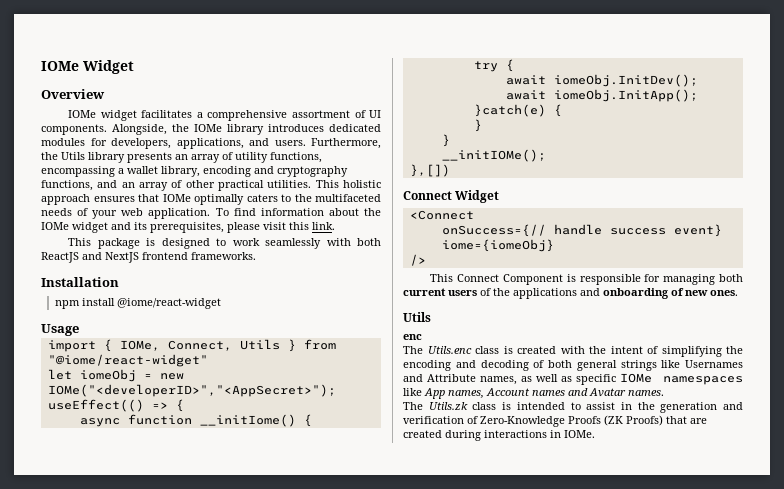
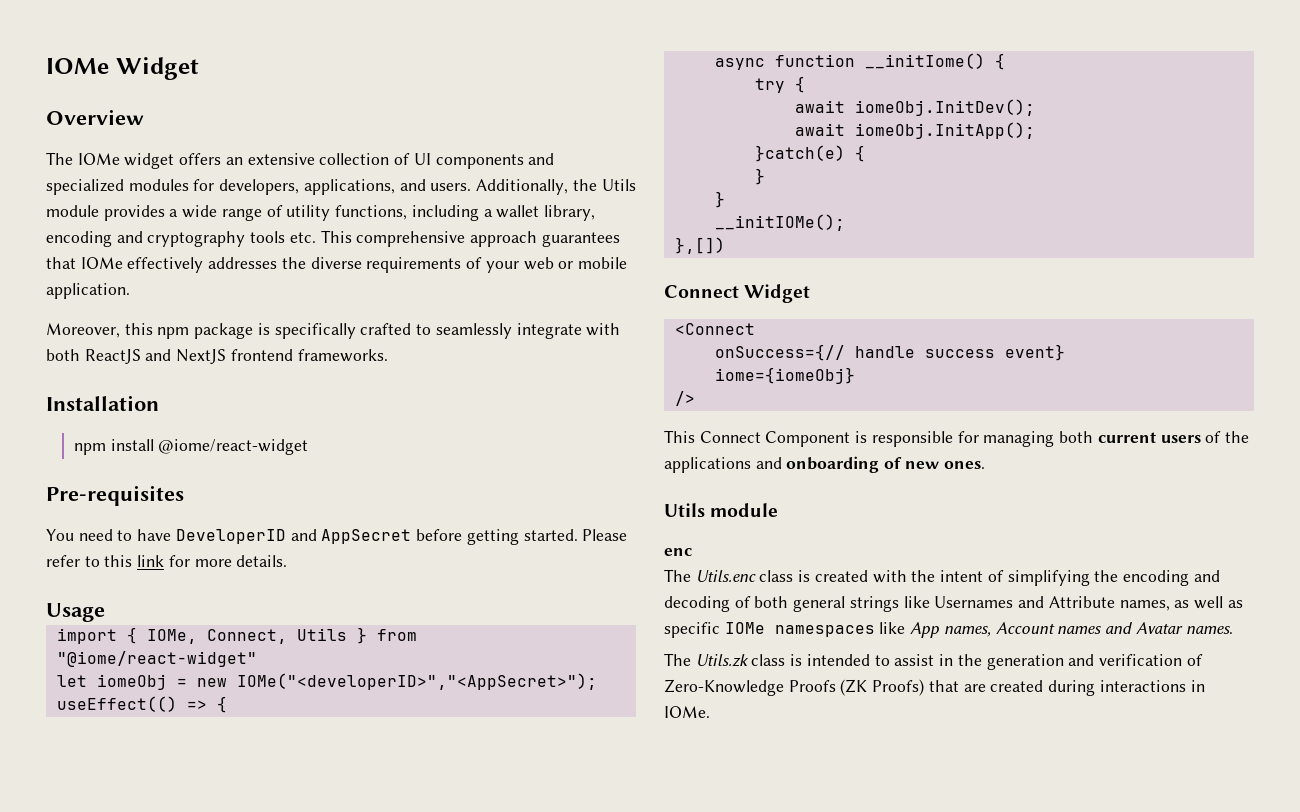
[68,110,381,121] [41,124,381,135] IOMe widget facilitates a comprehensive assortment of UI components. Alongside, the IOMe library introduces dedicated -> [46,152,555,169] [46,179,124,195] The IOMe widget offers an extensive collection of UI components and specialized
[311,138,381,149] Furthermore, -> [476,179,569,195] Additionally,
[88,152,220,163] library presents an array -> [46,205,262,221] module provides a wide range
[41,166,115,177] encompassing -> [411,205,479,221] including
[41,180,381,191] [41,194,381,205] [41,208,72,216] functions, and an array of other practical utilities. This holistic approach ensures that IOMe optimally caters to the multifaceted needs -> [250,230,620,247] [46,257,462,273] tools etc. This comprehensive approach guarantees that IOMe effectively addresses the diverse requirements
(144, 212) none -> [558,257,627,269] or mobile
[215,208,381,216] [41,222,335,233] [68,238,322,249] To find information about the IOMe widget and its prerequisites, please visit this link. // This package is designed to work seamlessly -> [46,323,582,339] // Moreover, this npm package is specifically crafted to seamlessly integrate
(222, 303) none -> [46,485,184,506] [46,529,628,545] [46,555,288,567] // Pre-requisites // You need to have DeveloperID and AppSecret before getting started. Please refer to this link for more details.
(431, 317) none -> [710,503,779,517] module

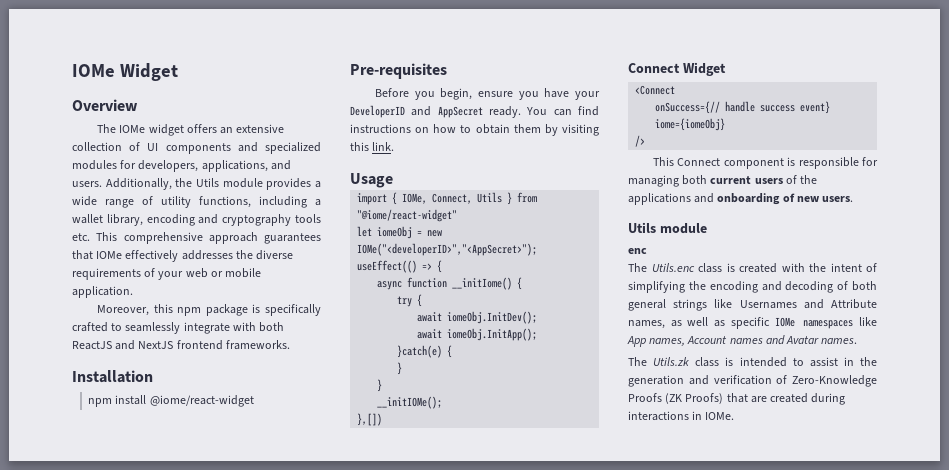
[46,529,628,545] [46,555,288,567] You need to have DeveloperID and AppSecret before getting started. Please refer to this link for more details. -> [375,88,600,100] [350,105,599,118] [350,124,599,136] [350,142,395,151] Before you begin, ensure you have your DeveloperID and AppSecret ready. You can find instructions on how to obtain them by visiting this link.
[765,431,851,447] Component -> [723,158,784,169] component
[943,461,985,469] ones. -> [822,196,854,202] users.

